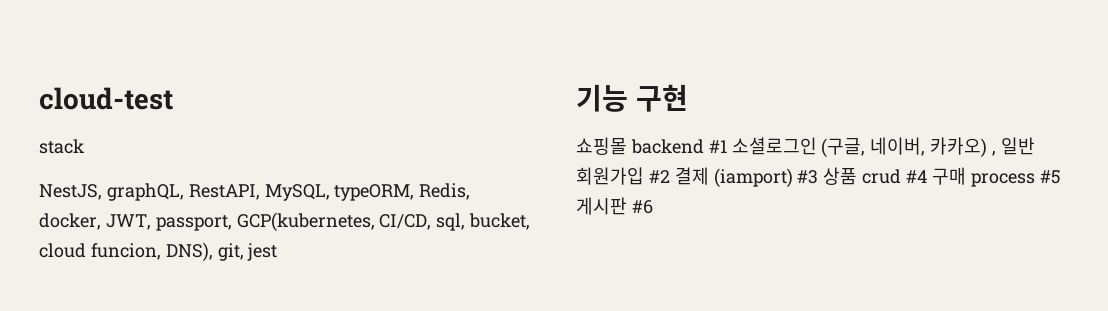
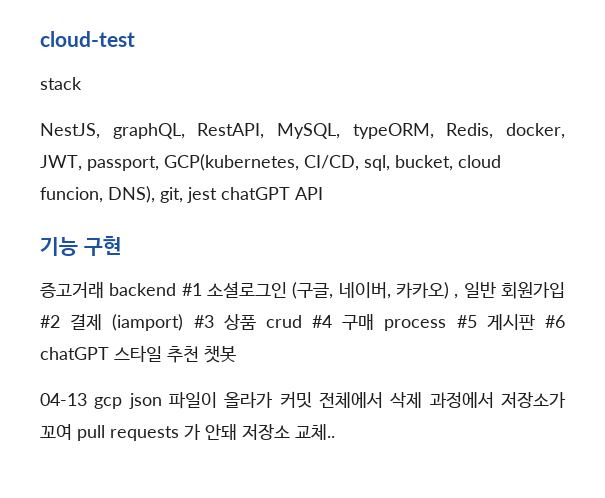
(278, 252) none -> [221,187,323,200] chatGPT API
[576,137,627,155] 쇼핑몰 -> [40,282,104,298] 증고거래
(653, 207) none -> [40,345,236,363] [40,391,566,409] [40,424,335,441] chatGPT 스타일 추천 챗봇 // 04-13 gcp json 파일이 올라가 커밋 전체에서 삭제 과정에서 저장소가 꼬여 pull requests 가 안돼 저장소 교체..

